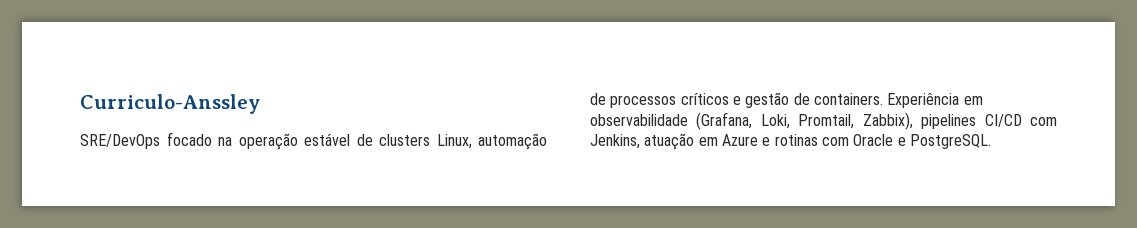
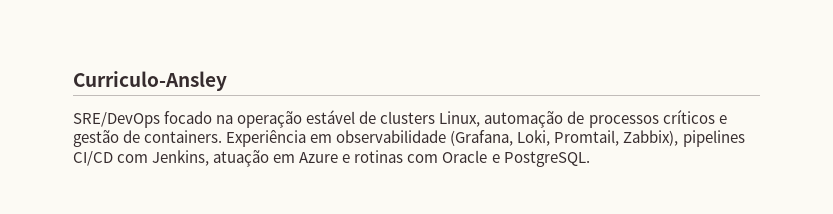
[80,94,260,114] Curriculo-Anssley -> [73,71,227,91] Curriculo-Ansley

